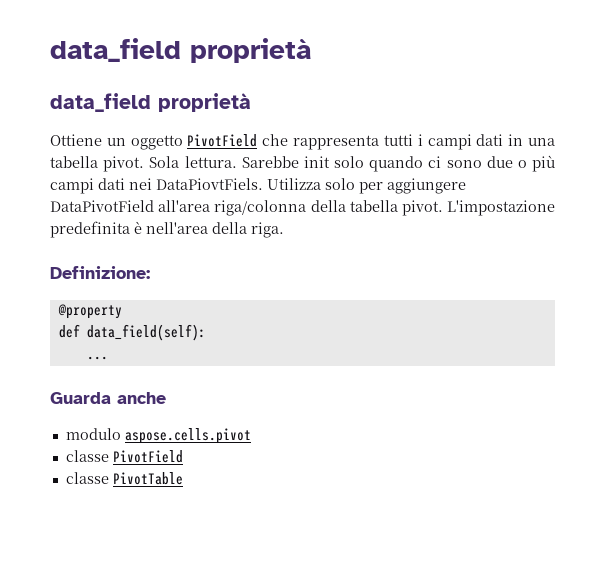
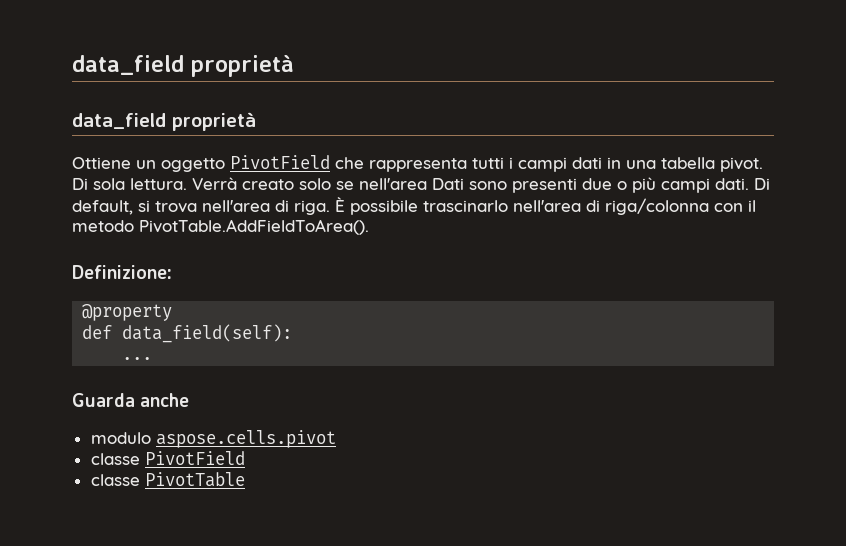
[149,155,555,172] [50,178,466,194] [50,200,556,216] [50,221,284,238] Sola lettura. Sarebbe init solo quando ci sono due o più campi dati nei DataPiovtFiels. Utilizza solo per aggiungere DataPivotField all'area riga/colonna della tabella pivot. L'impostazione predefinita è nell'area della riga. -> [72,177,770,193] [72,197,756,215] [72,219,369,235] Di sola lettura. Verrà creato solo se nell'area Dati sono presenti due o più campi dati. Di default, si trova nell'area di riga. È possibile trascinarlo nell'area di riga/colonna con il metodo PivotTable.AddFieldToArea().

